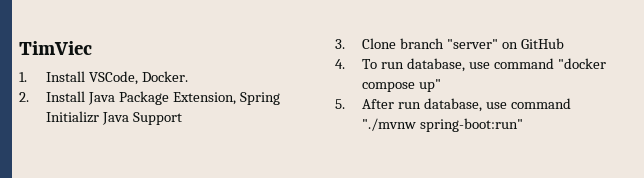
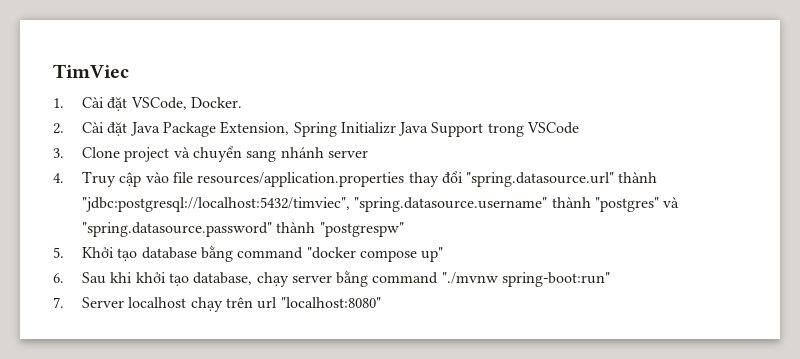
[46,71,86,82] Install -> [81,97,128,111] Cài đặt
[46,91,86,102] Install -> [81,122,128,136] Cài đặt
(182, 118) none -> [487,122,580,137] trong VSCode
[400,38,564,49] [335,58,606,72] [362,79,442,92] [335,98,571,112] [362,118,524,132] branch "server" on GitHub // 4. To run database, use command "docker compose up" // 5. After run database, use command "./mvnw spring-boot:run" -> [124,146,368,162] [53,171,658,187] [81,197,680,212] [81,222,404,237] [53,245,444,262] [53,270,611,287] [53,297,381,312] project và chuyển sang nhánh server // 4. Truy cập vào file resources/application.properties thay đổi "spring.datasource.url" thành "jdbc:postgresql://localhost:5432/timviec", "spring.datasource.username" thành "postgres" và "spring.datasource.password" thành "postgrespw" // 5. Khởi tạo database bằng command "docker compose up" // 6. Sau khi khởi tạo database, chạy server bằng command "./mvnw spring-boot:run" // 7. Server localhost chạy trên url "localhost:8080"

